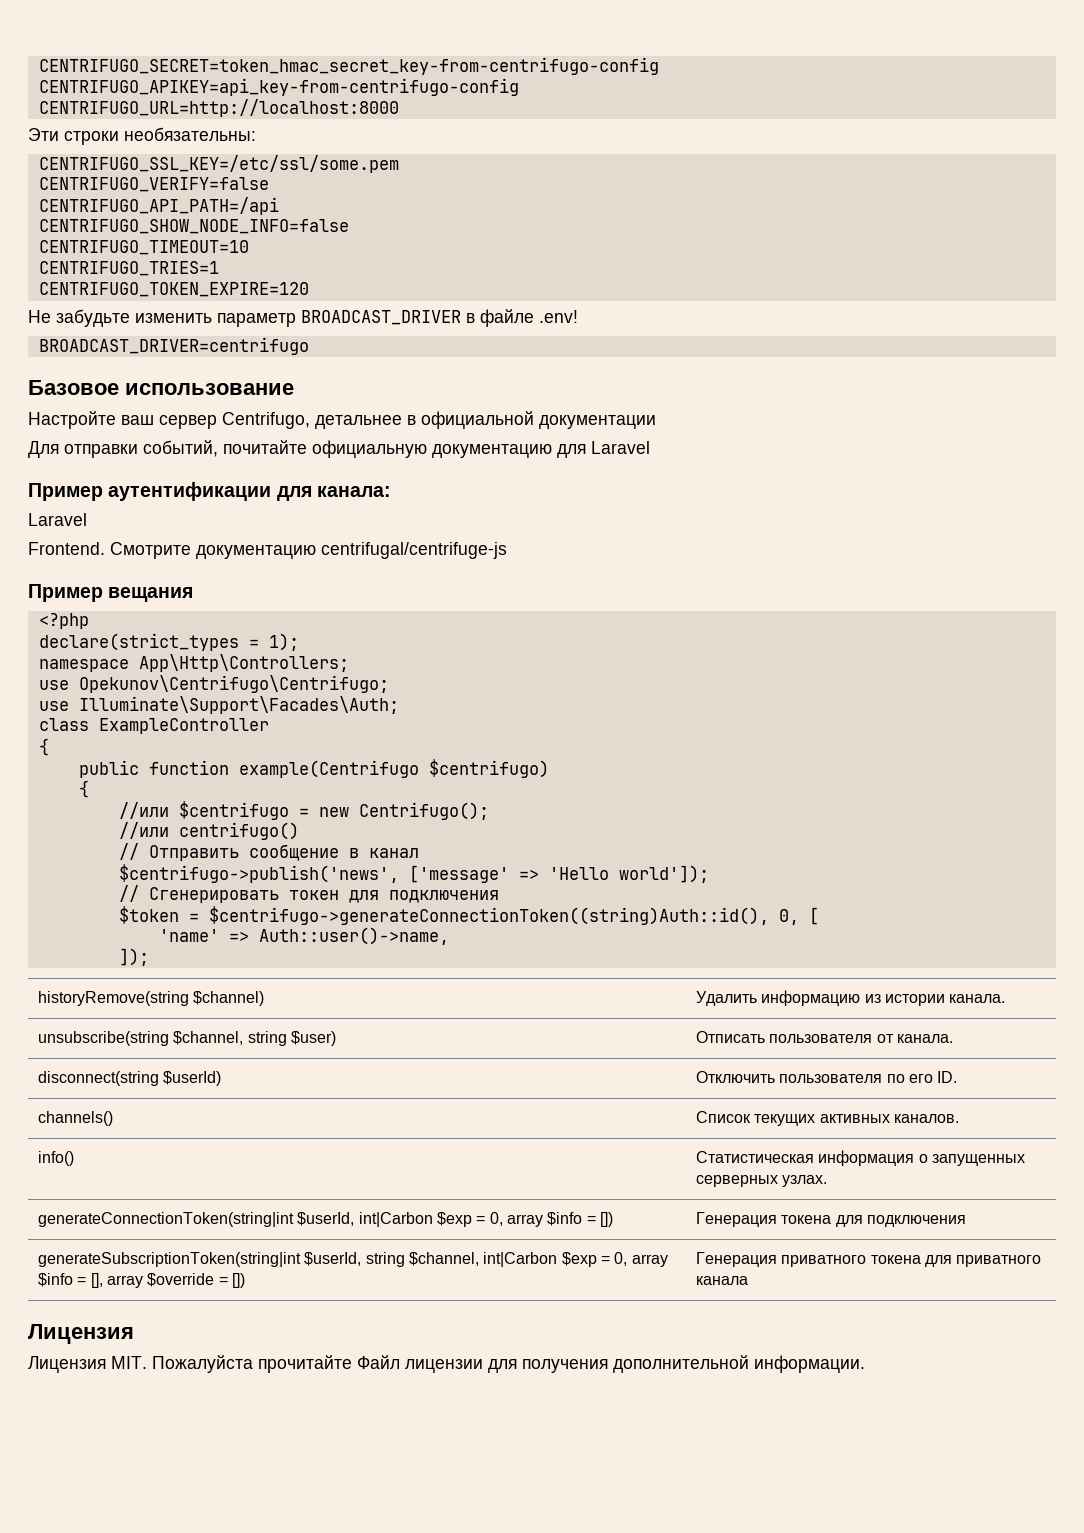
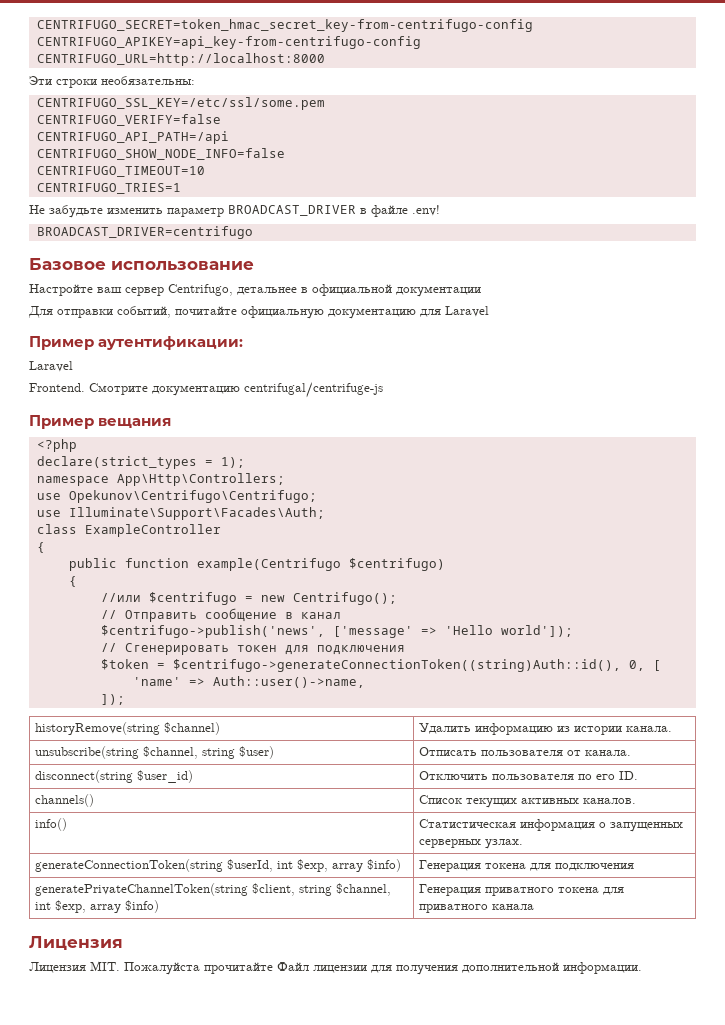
[38,282,309,297] // CENTRIFUGO_TOKEN_EXPIRE=120 -> (181, 188) none
[108,482,391,501] аутентификации для канала: -> [98,336,244,350] аутентификации:
[118,822,299,840] // //или centrifugo() -> (397, 598) none
[163,1071,222,1086] $userId) -> [137,770,194,783] $user_id)
[38,1212,613,1227] [696,1212,966,1227] [38,1252,668,1267] [38,1273,245,1288] generateConnectionToken(string|int $userId, int|Carbon $exp = 0, array $info = []) | Генерация токена для подключения // generateSubscriptionToken(string|int $userId, string $channel, int|Carbon $exp = 0, array $info = [], array $override = []) -> [35,859,402,872] [419,860,635,872] [35,883,392,896] [35,900,160,913] generateConnectionToken(string $userId, int $exp, array $info) | Генерация токена для подключения // generatePrivateChannelToken(string $client, string $channel, int $exp, array $info)

